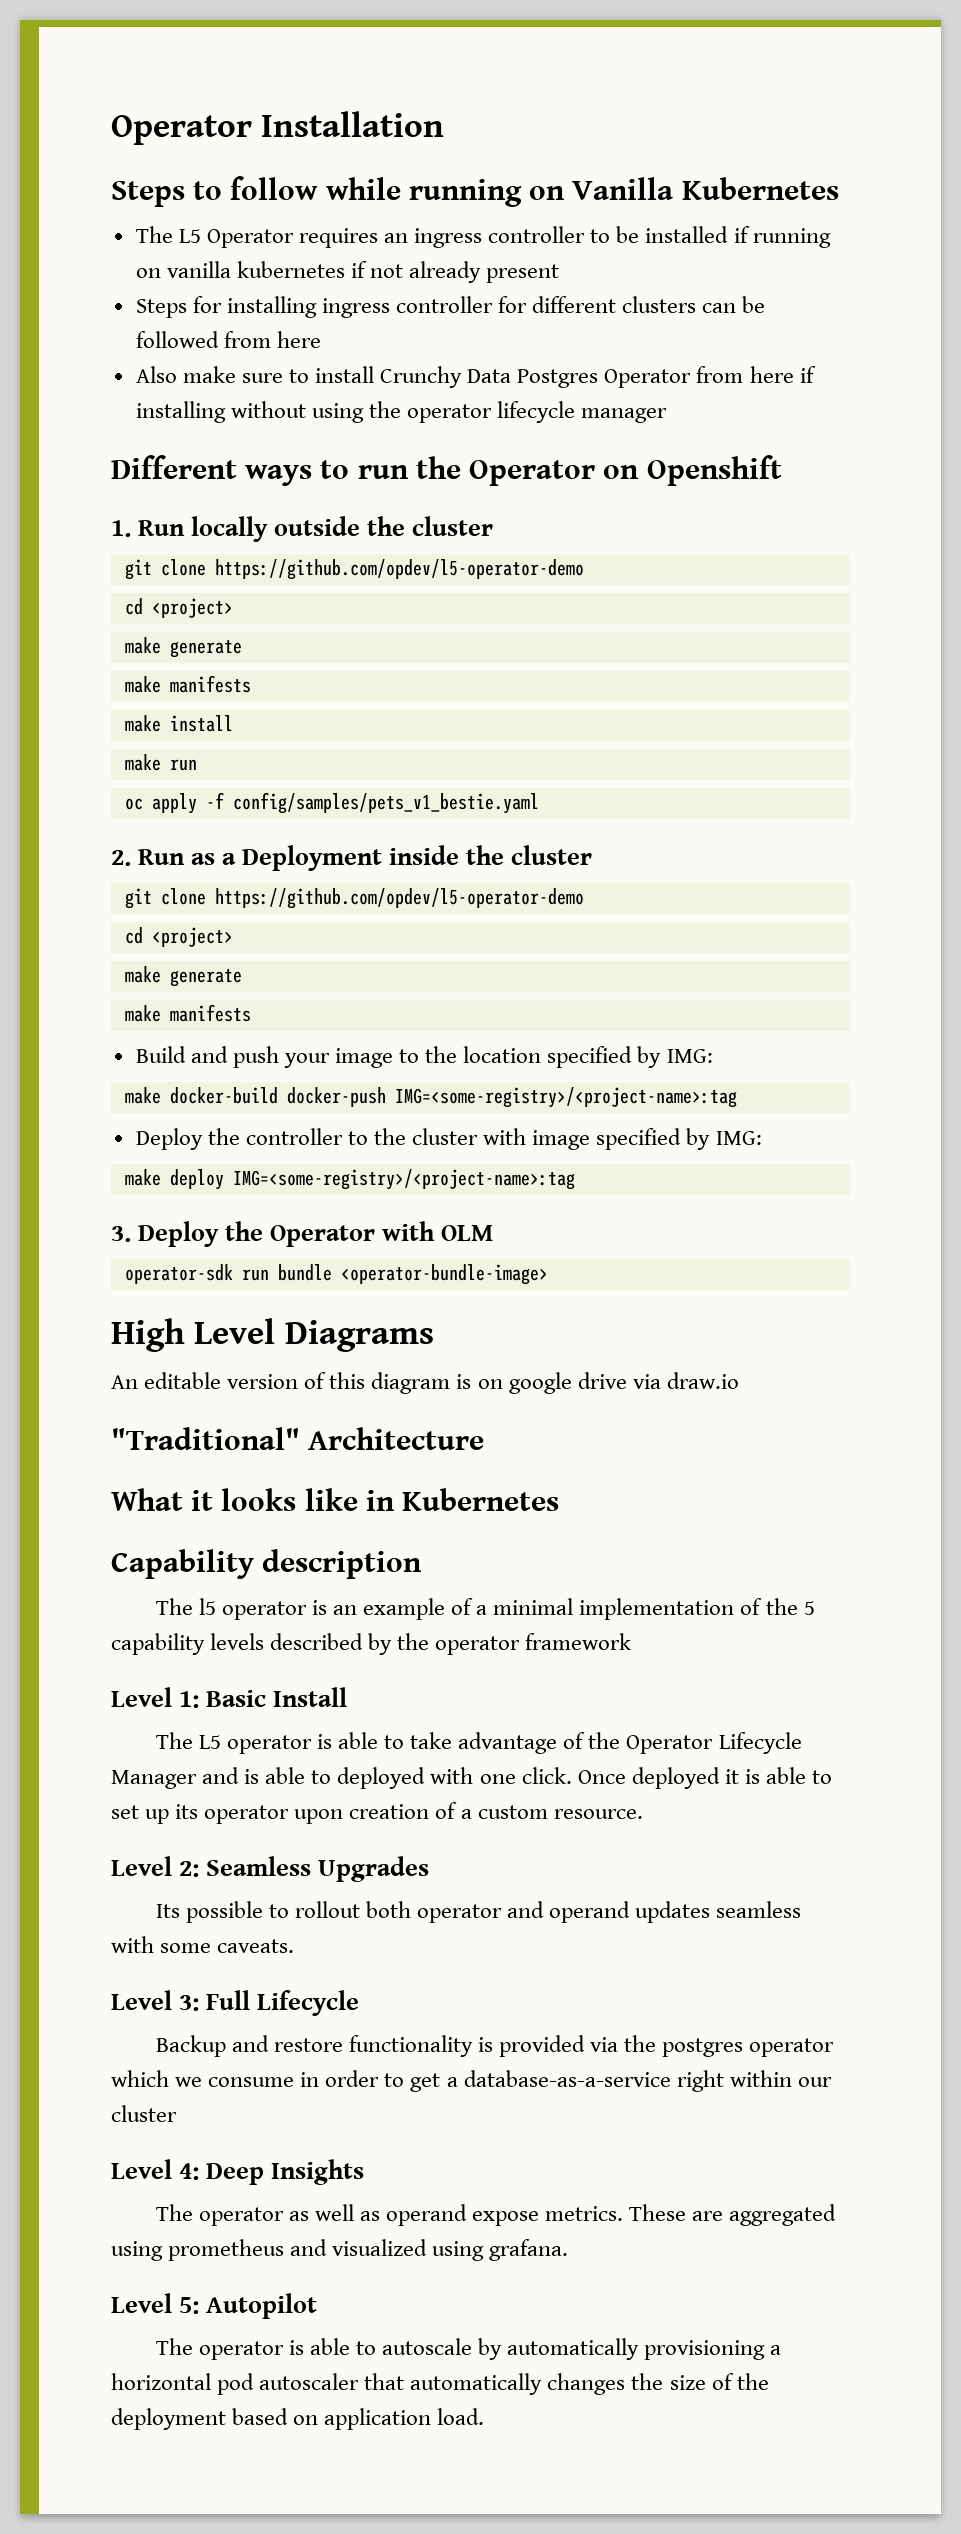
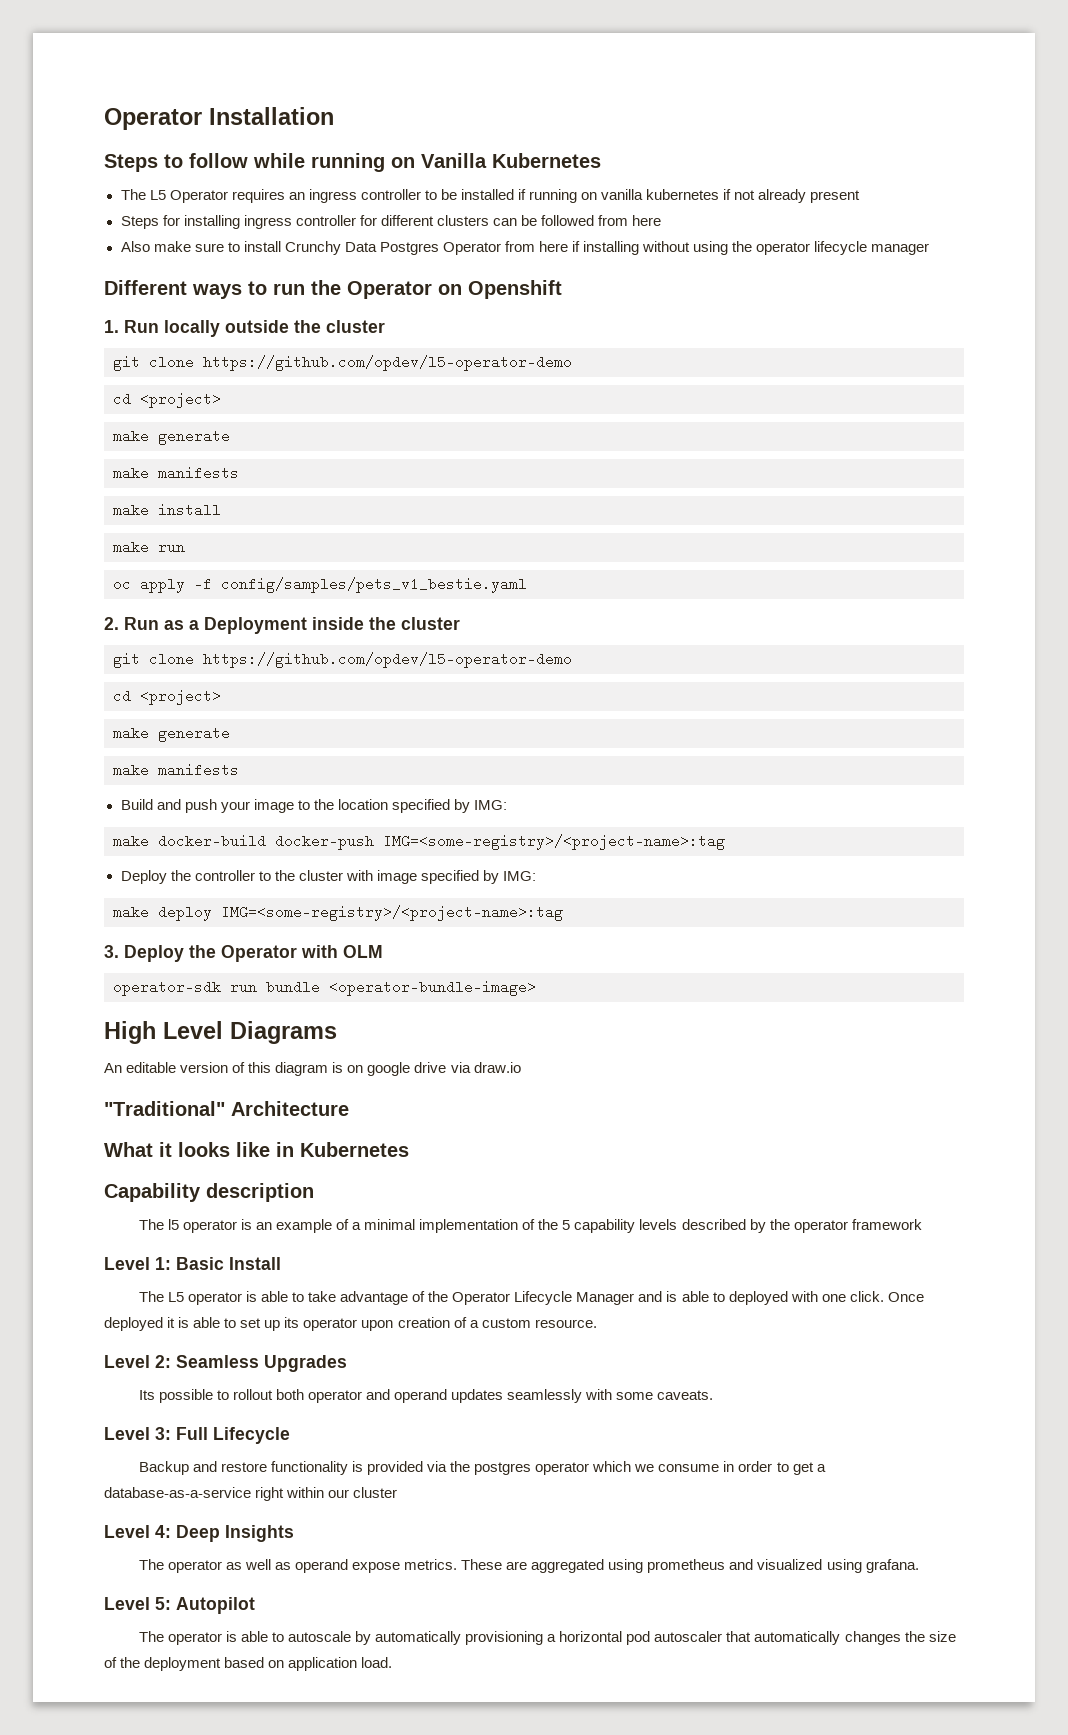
[716,1901,802,1918] seamless -> [507,1389,583,1403] seamlessly

